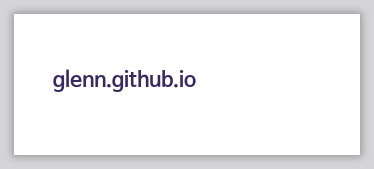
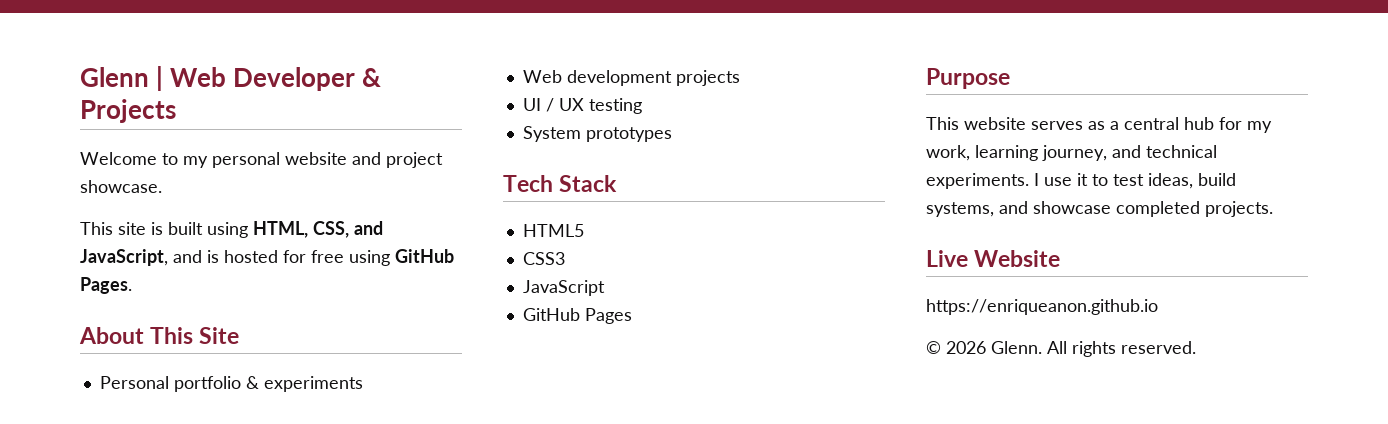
[53,69,196,92] glenn.github.io -> [80,66,381,91] [80,99,176,123] [80,152,443,168] [80,180,162,193] [80,221,383,238] [80,249,454,266] [80,277,132,294] [79,327,240,344] [99,376,363,392] [522,70,740,86] [522,98,642,114] [522,126,672,142] [503,175,618,192] [522,224,584,237] [522,252,565,265] [522,280,605,296] [522,308,632,324] [926,68,1010,89] [926,117,1272,133] [926,145,1217,161] [926,173,1236,189] [926,201,1273,217] [926,250,1061,267] [926,299,1158,315] [926,341,1196,357] Glenn | Web Developer & Projects // Welcome to my personal website and project showcase. // This site is built using HTML, CSS, and JavaScript, and is hosted for free using GitHub Pages. // About This Site // Personal portfolio & experiments // Web development projects // UI / UX testing // System prototypes // Tech Stack // HTML5 // CSS3 // JavaScript // GitHub Pages // Purpose // This website serves as a central hub for my work, learning journey, and technical experiments. I use it to test ideas, build systems, and showcase completed projects. // Live Website // https://enriqueanon.github.io // © 2026 Glenn. All rights reserved.

